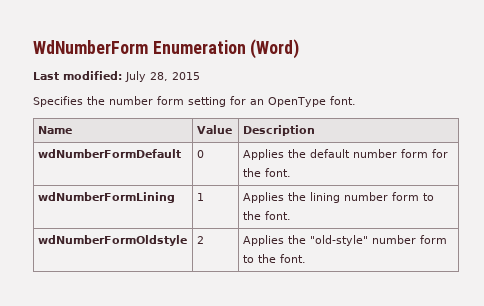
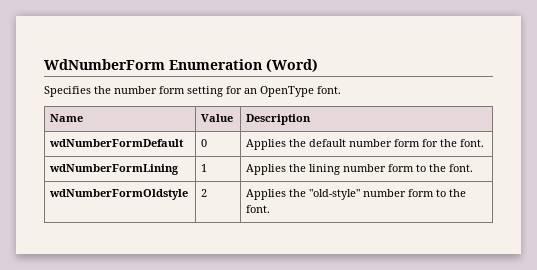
[33,71,200,82] // Last modified: July 28, 2015 -> (318, 65) none

